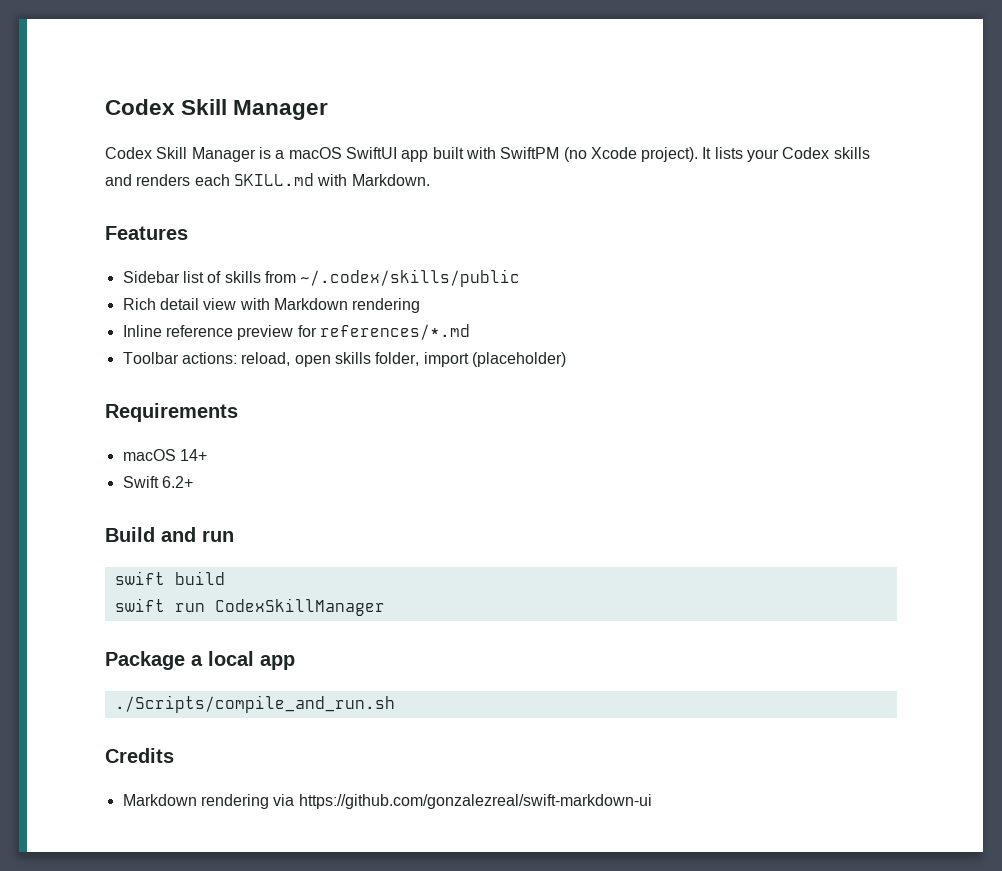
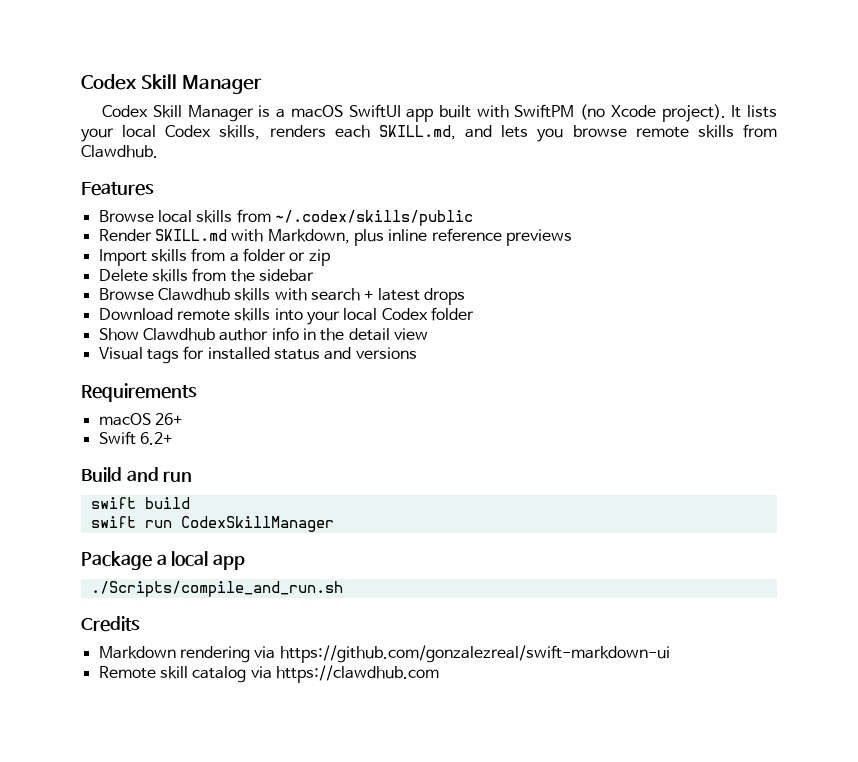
[782,147,870,159] [105,173,430,186] [105,226,188,240] [122,269,521,287] [122,298,421,313] [122,324,470,340] [122,352,566,367] Codex skills and renders each SKILL.md with Markdown. // Features // Sidebar list of skills from ~/.codex/skills/public // Rich detail view with Markdown rendering // Inline reference preview for references/*.md // Toolbar actions: reload, open skills folder, import (placeholder) -> [122,124,777,142] [81,145,158,158] [81,182,154,196] [98,209,473,226] [98,228,572,246] [98,248,330,266] [98,268,314,282] [98,288,465,305] [98,307,474,325] [98,327,428,341] [98,346,417,364] local Codex skills, renders each SKILL.md, and lets you browse remote skills from Clawdhub. // Features // Browse local skills from ~/.codex/skills/public // Render SKILL.md with Markdown, plus inline reference previews // Import skills from a folder or zip // Delete skills from the sidebar // Browse Clawdhub skills with search + latest drops // Download remote skills into your local Codex folder // Show Clawdhub author info in the detail view // Visual tags for installed status and versions
[179,449,207,461] 14+ -> [154,413,182,425] 26+
(652, 801) none -> [98,665,439,683] // Remote skill catalog via https://clawdhub.com

